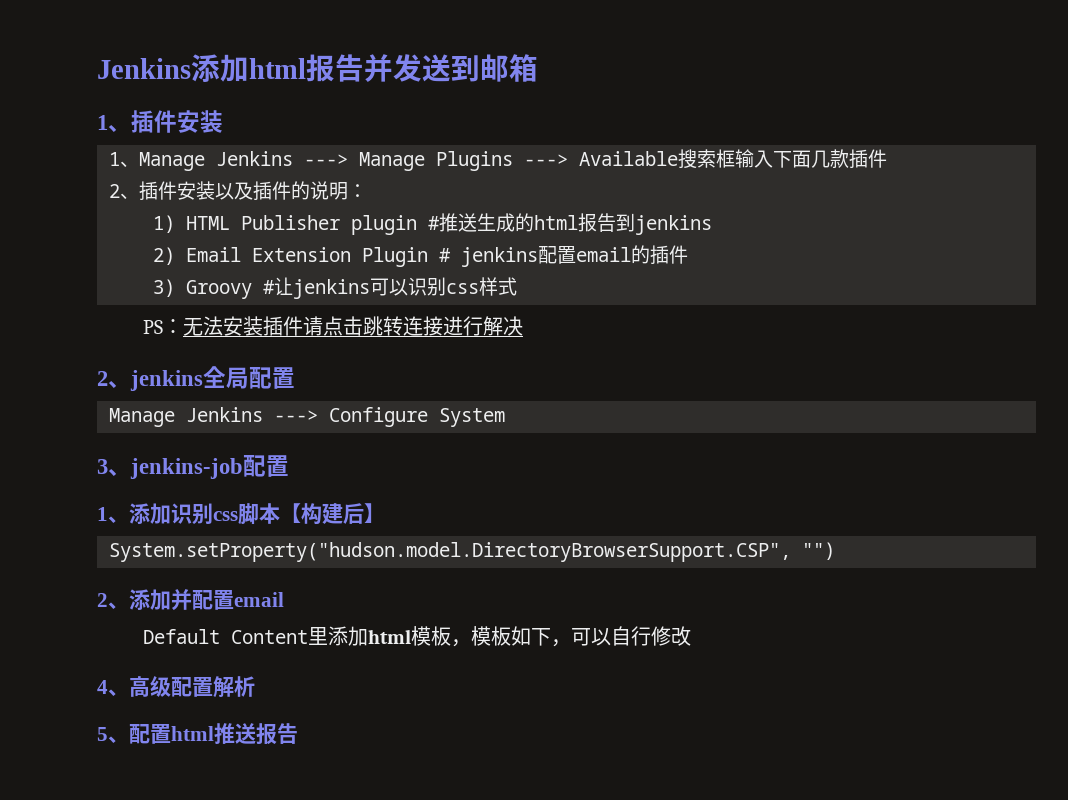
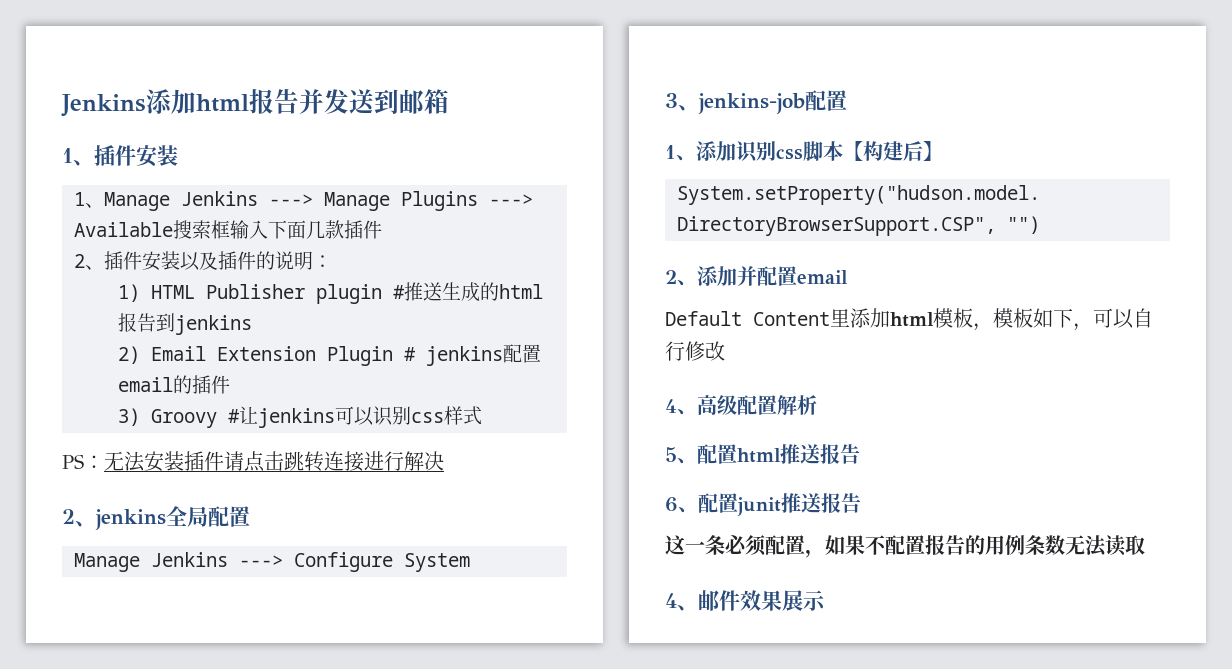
(298, 733) none -> [665,493,861,516] [665,534,1145,558] [665,590,826,611] // 6、配置junit推送报告 // 这一条必须配置，如果不配置报告的用例条数无法读取 // 4、邮件效果展示

